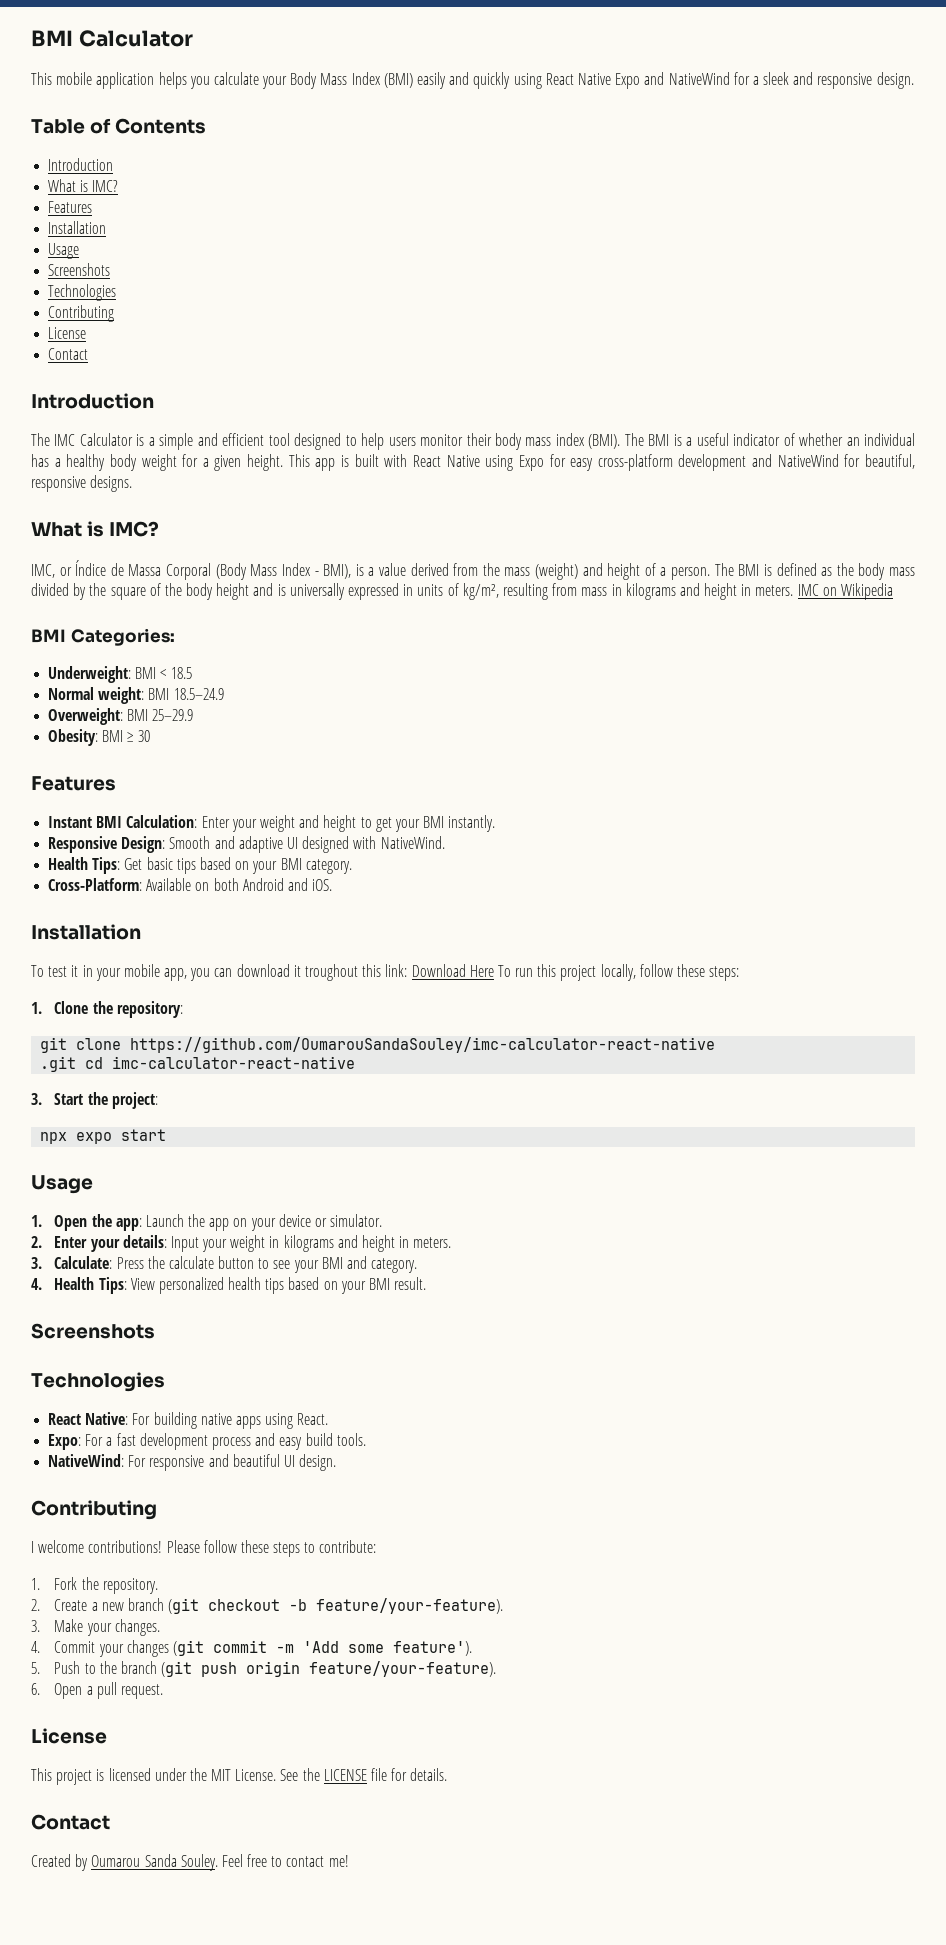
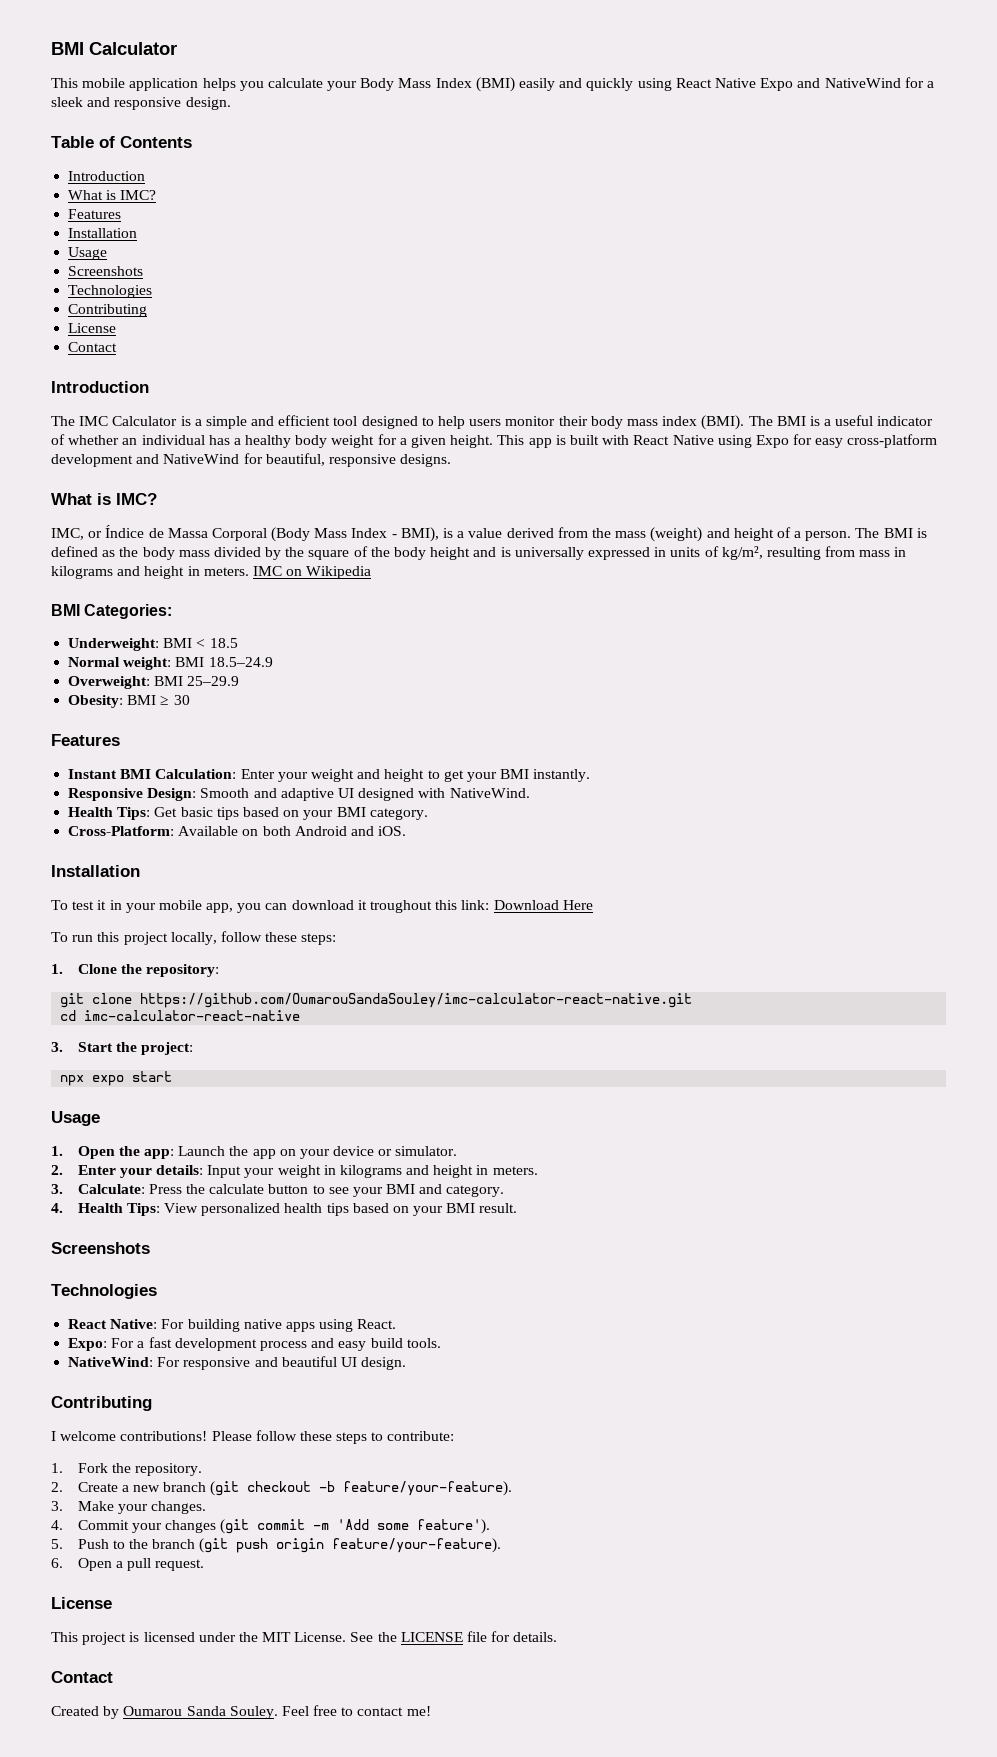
(494, 971) none -> (593, 905) //
[130,1037,716,1053] [40,1056,77,1072] https://github.com/OumarouSandaSouley/imc-calculator-react-native // .git -> [140,993,693,1008] https://github.com/OumarouSandaSouley/imc-calculator-react-native.git //

